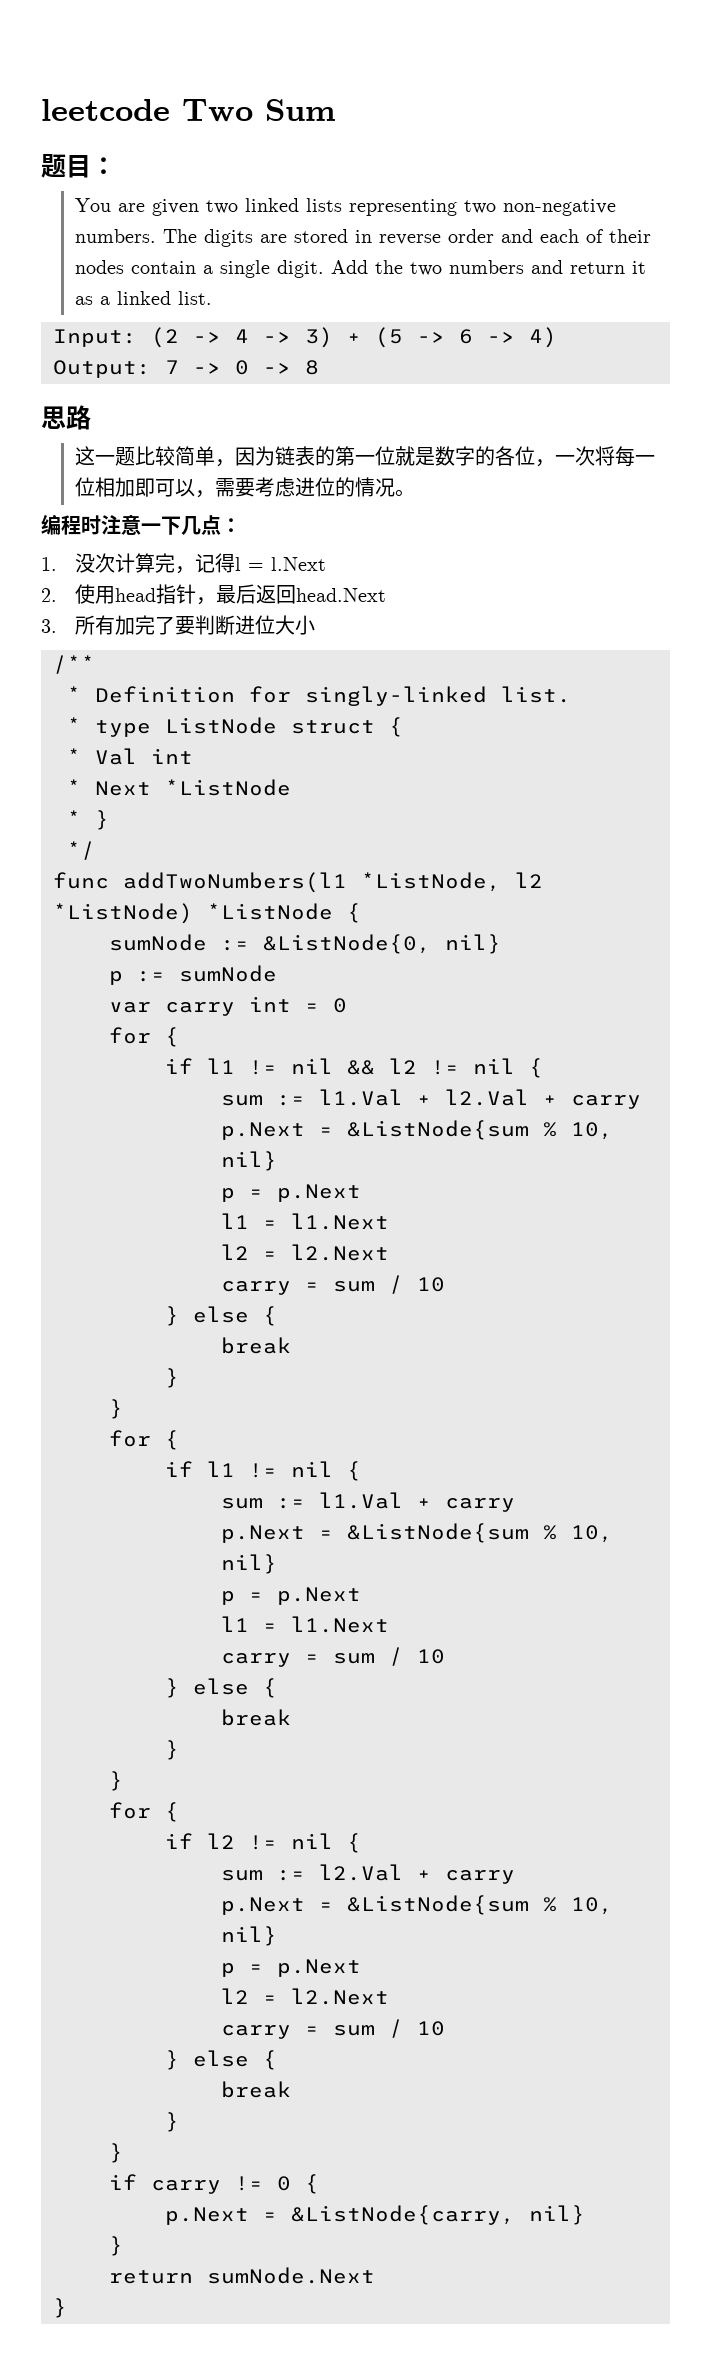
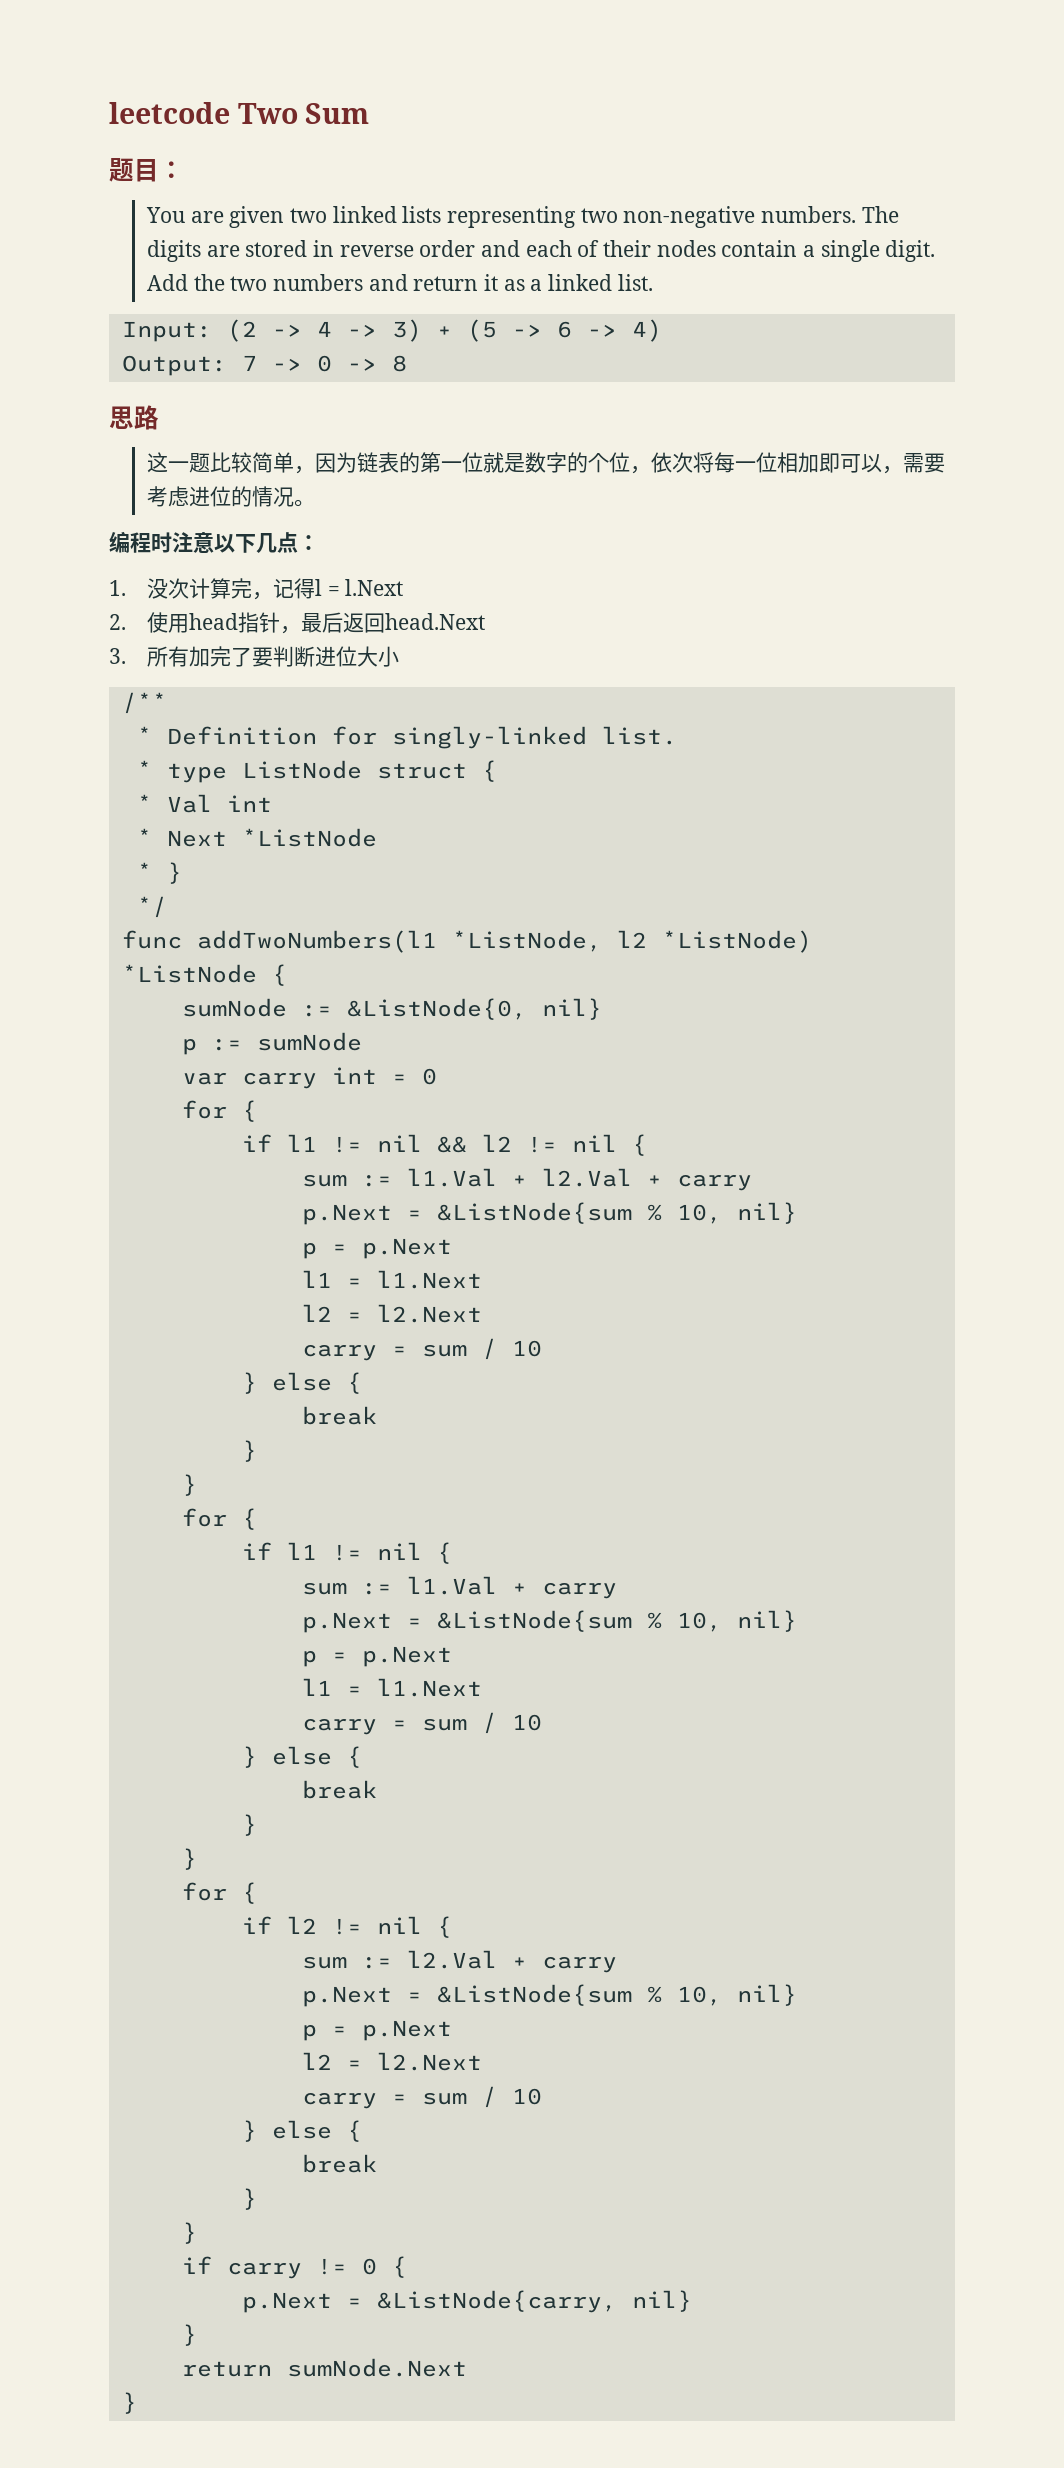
[494,446,575,467] 各位，一 -> [587,452,672,474] 个位，依
[141,523,161,533] 一 -> [214,534,235,553] 以

